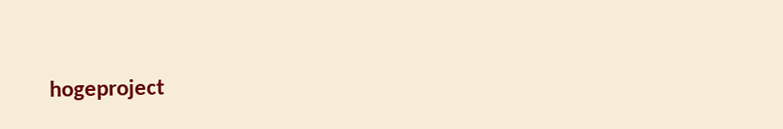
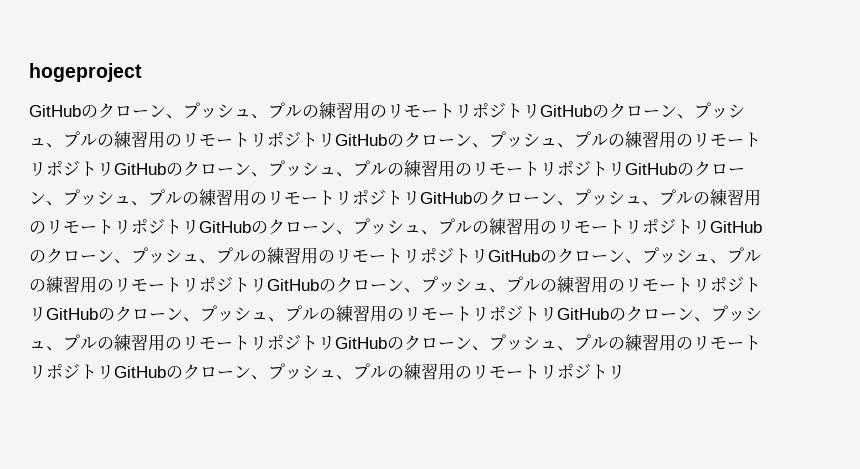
(165, 89) none -> [29,102,745,119] [29,131,761,148] [29,160,745,177] [29,189,761,206] [29,218,762,235] [29,247,761,264] [29,276,761,293] [29,305,762,322] [29,334,761,351] [29,363,625,380] // GitHubのクローン、プッシュ、プルの練習用のリモートリポジトリGitHubのクローン、プッシュ、プルの練習用のリモートリポジトリGitHubのクローン、プッシュ、プルの練習用のリモートリポジトリGitHubのクローン、プッシュ、プルの練習用のリモートリポジトリGitHubのクローン、プッシュ、プルの練習用のリモートリポジトリGitHubのクローン、プッシュ、プルの練習用のリモートリポジトリGitHubのクローン、プッシュ、プルの練習用のリモートリポジトリGitHubのクローン、プッシュ、プルの練習用のリモートリポジトリGitHubのクローン、プッシュ、プルの練習用のリモートリポジトリGitHubのクローン、プッシュ、プルの練習用のリモートリポジトリGitHubのクローン、プッシュ、プルの練習用のリモートリポジトリGitHubのクローン、プッシュ、プルの練習用のリモートリポジトリGitHubのクローン、プッシュ、プルの練習用のリモートリポジトリGitHubのクローン、プッシュ、プルの練習用のリモートリポジトリ

